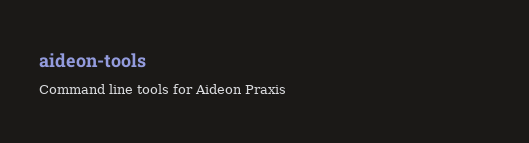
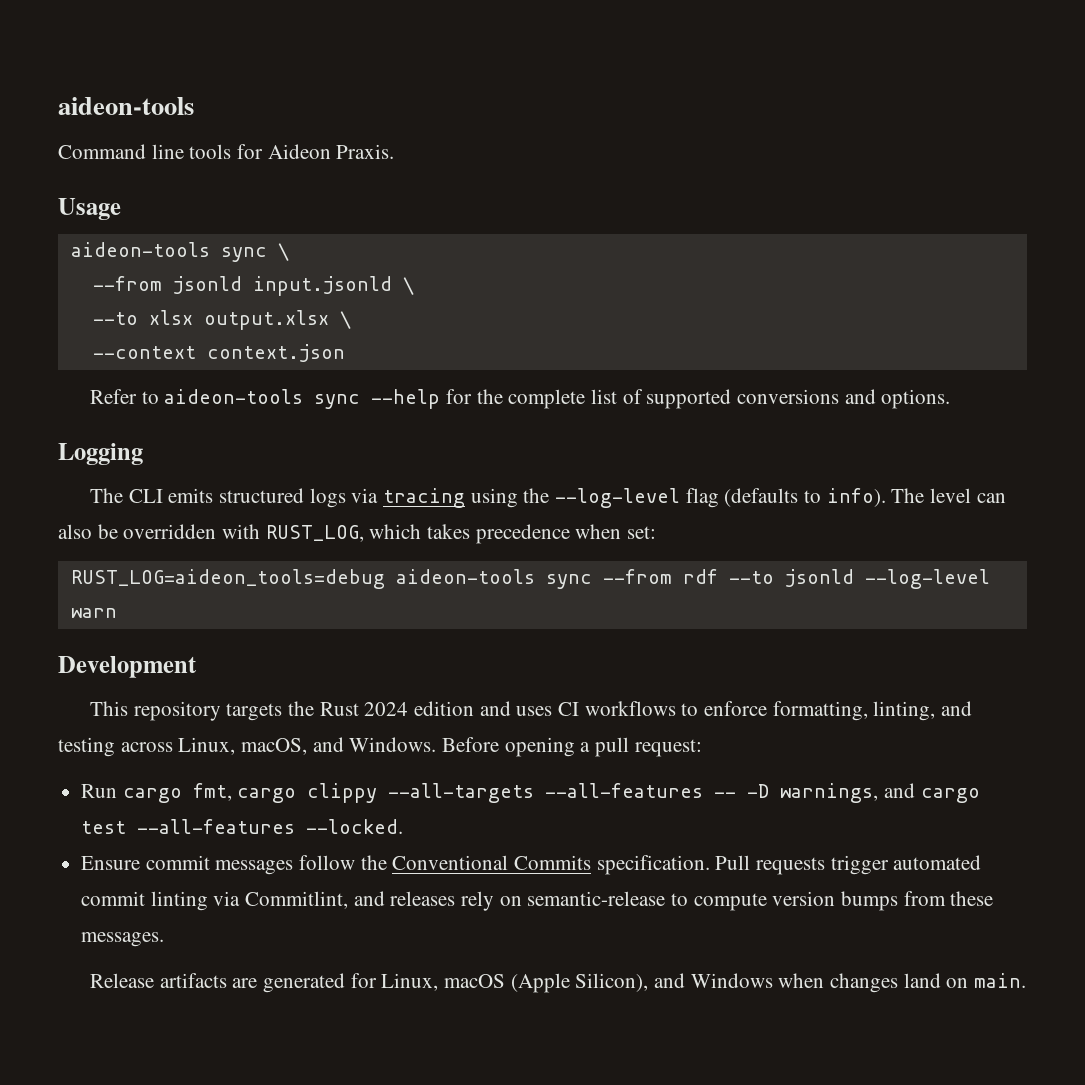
[245,85,286,94] Praxis -> [336,144,395,159] [58,198,121,220] [70,242,289,262] [92,276,414,296] [92,310,351,330] [92,344,345,362] [89,389,951,409] [58,443,143,465] [89,488,1006,508] [58,524,657,544] [70,569,990,589] [70,608,117,618] [58,656,197,678] [89,701,972,721] [58,737,702,757] [81,783,980,803] [81,819,404,834] [81,855,982,875] [81,891,994,911] [81,932,165,947] [89,973,1026,993] Praxis. // Usage // aideon-tools sync \ // --from jsonld input.jsonld \ // --to xlsx output.xlsx \ // --context context.json // Refer to aideon-tools sync --help for the complete list of supported conversions and options. // Logging // The CLI emits structured logs via tracing using the --log-level flag (defaults to info). The level can also be overridden with RUST_LOG, which takes precedence when set: // RUST_LOG=aideon_tools=debug aideon-tools sync --from rdf --to jsonld --log-level warn // Development // This repository targets the Rust 2024 edition and uses CI workflows to enforce formatting, linting, and testing across Linux, macOS, and Windows. Before opening a pull request: // Run cargo fmt, cargo clippy --all-targets --all-features -- -D warnings, and cargo test --all-features --locked. // Ensure commit messages follow the Conventional Commits specification. Pull requests trigger automated commit linting via Commitlint, and releases rely on semantic-release to compute version bumps from these messages. // Release artifacts are generated for Linux, macOS (Apple Silicon), and Windows when changes land on main.

